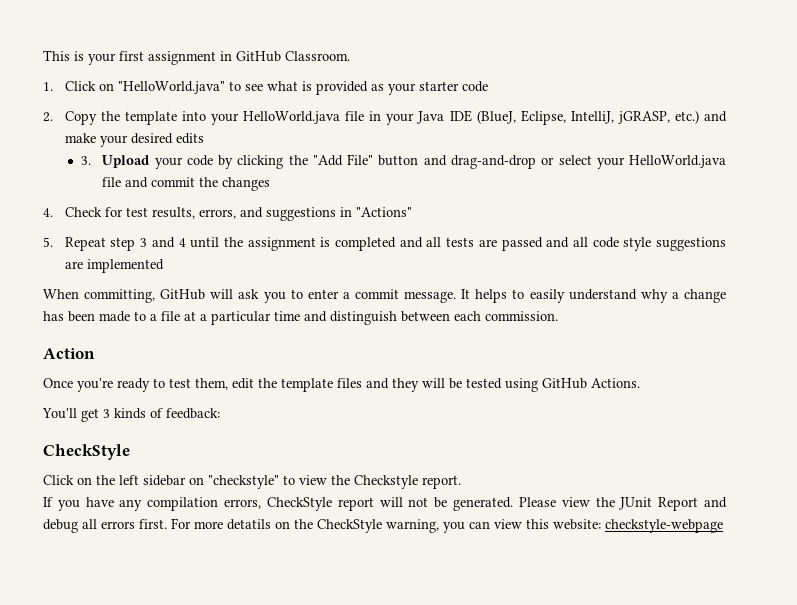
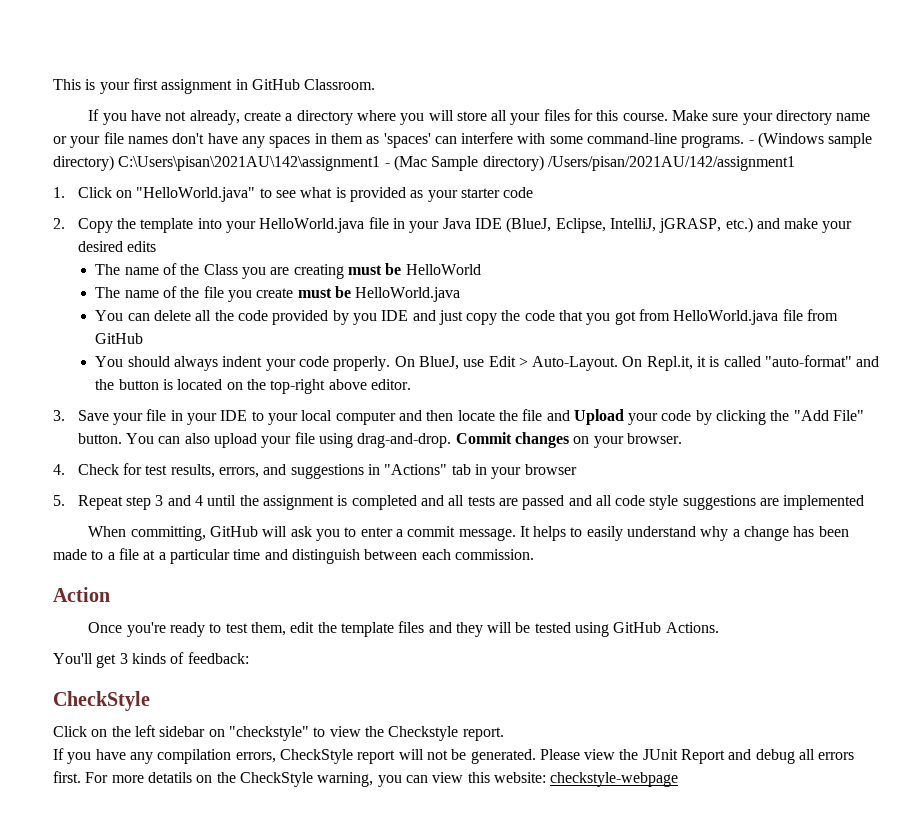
(350, 56) none -> [88,109,871,125] [53,132,873,148] [53,155,795,171] // If you have not already, create a directory where you will store all your files for this course. Make sure your directory name or your file names don't have any spaces in them as 'spaces' can interfere with some command-line programs. - (Windows sample directory) C:\Users\pisan\2021AU\142\assignment1 - (Mac Sample directory) /Users/pisan/2021AU/142/assignment1
[80,156,91,165] 3. -> [95,263,481,279] [95,286,461,302] [95,309,839,325] [95,333,144,344] [95,355,880,371] [95,379,411,394] [53,409,570,425] The name of the Class you are creating must be HelloWorld // The name of the file you create must be HelloWorld.java // You can delete all the code provided by you IDE and just copy the code that you got from HelloWorld.java file from GitHub // You should always indent your code properly. On BlueJ, use Edit > Auto-Layout. On Repl.it, it is called "auto-format" and the button is located on the top-right above editor. // 3. Save your file in your IDE to your local computer and then locate the file and
[378,155,726,169] [102,177,271,191] button and drag-and-drop or select your HelloWorld.java file and commit the changes -> [77,432,682,448] button. You can also upload your file using drag-and-drop. Commit changes on your browser.
(412, 212) none -> [451,464,577,479] tab in your browser

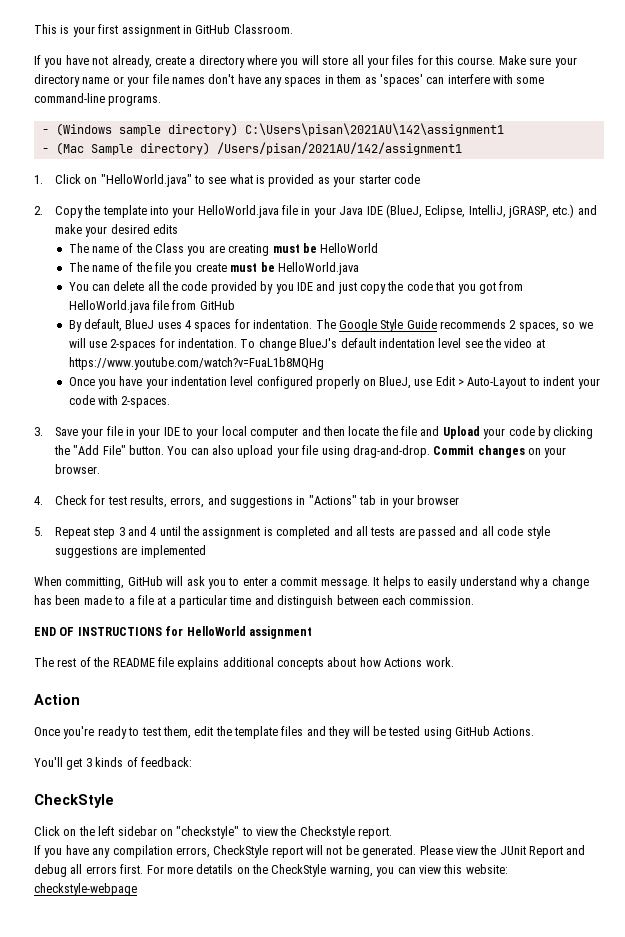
(745, 141) none -> (162, 100) //
(381, 163) none -> (504, 129) //
[95,355,880,371] [95,379,411,394] You should always indent your code properly. On BlueJ, use Edit > Auto-Layout. On Repl.it, it is called "auto-format" and the button is located on the top-right above editor. -> [68,319,593,332] [68,338,545,351] [68,357,324,370] [68,376,600,389] [68,395,171,408] By default, BlueJ uses 4 spaces for indentation. The Google Style Guide recommends 2 spaces, so we will use 2-spaces for indentation. To change BlueJ's default indentation level see the video at https://www.youtube.com/watch?v=FuaL1b8MQHg // Once you have your indentation level configured properly on BlueJ, use Edit > Auto-Layout to indent your code with 2-spaces.
(534, 554) none -> [34,626,312,639] [34,657,454,670] // END OF INSTRUCTIONS for HelloWorld assignment // The rest of the README file explains additional concepts about how Actions work.

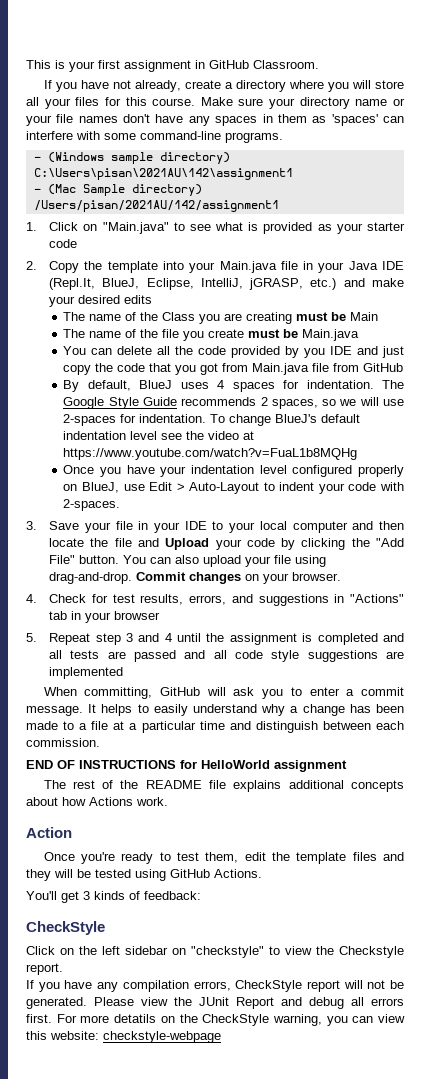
[100,174,192,187] "HelloWorld.java" -> [102,222,169,234] "Main.java"
[197,205,279,218] HelloWorld.java -> [219,261,277,273] Main.java
[385,204,422,218] (BlueJ, -> [49,278,140,290] (Repl.It, BlueJ,
[320,243,379,253] HelloWorld -> [350,312,379,321] Main
[277,262,359,275] HelloWorld.java -> [302,329,360,341] Main.java
[68,300,150,313] HelloWorld.java -> [252,363,310,375] Main.java

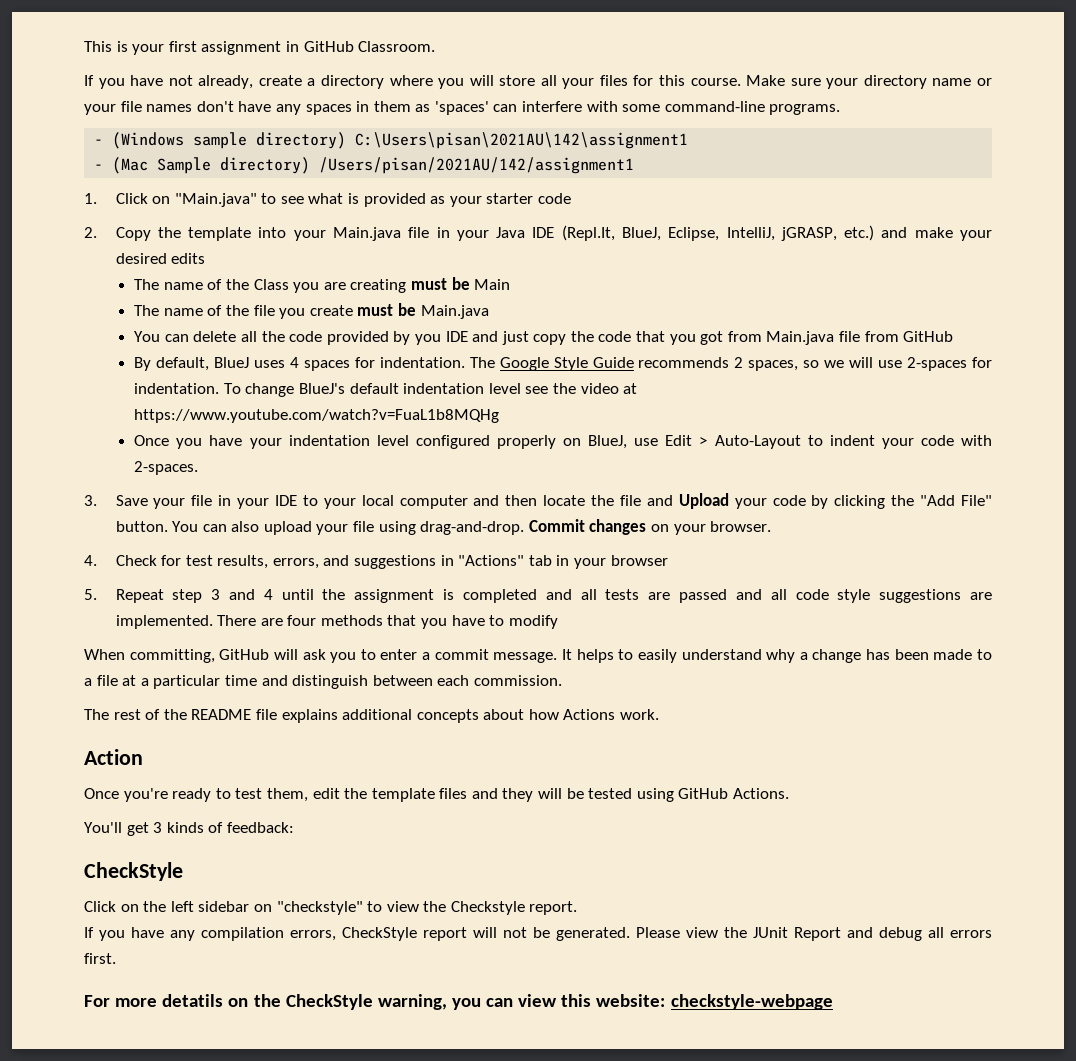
[49,667,124,679] implemented -> [115,615,558,629] implemented. There are four methods that you have to modify
[26,760,347,772] // END OF INSTRUCTIONS for HelloWorld assignment -> (562, 680) none
(52, 1018) none -> (116, 958) //

